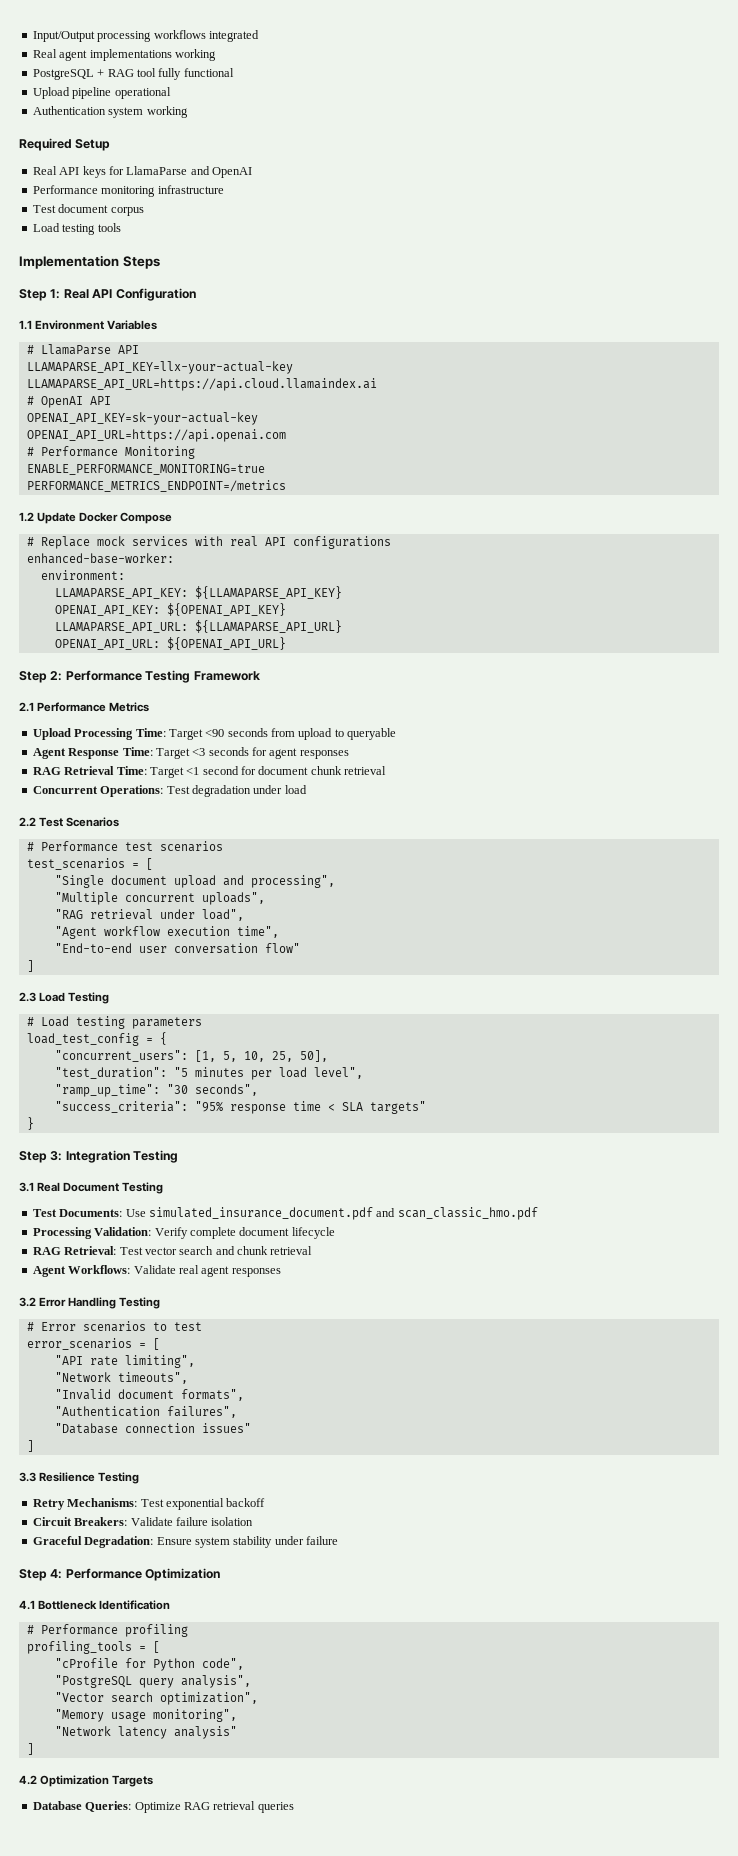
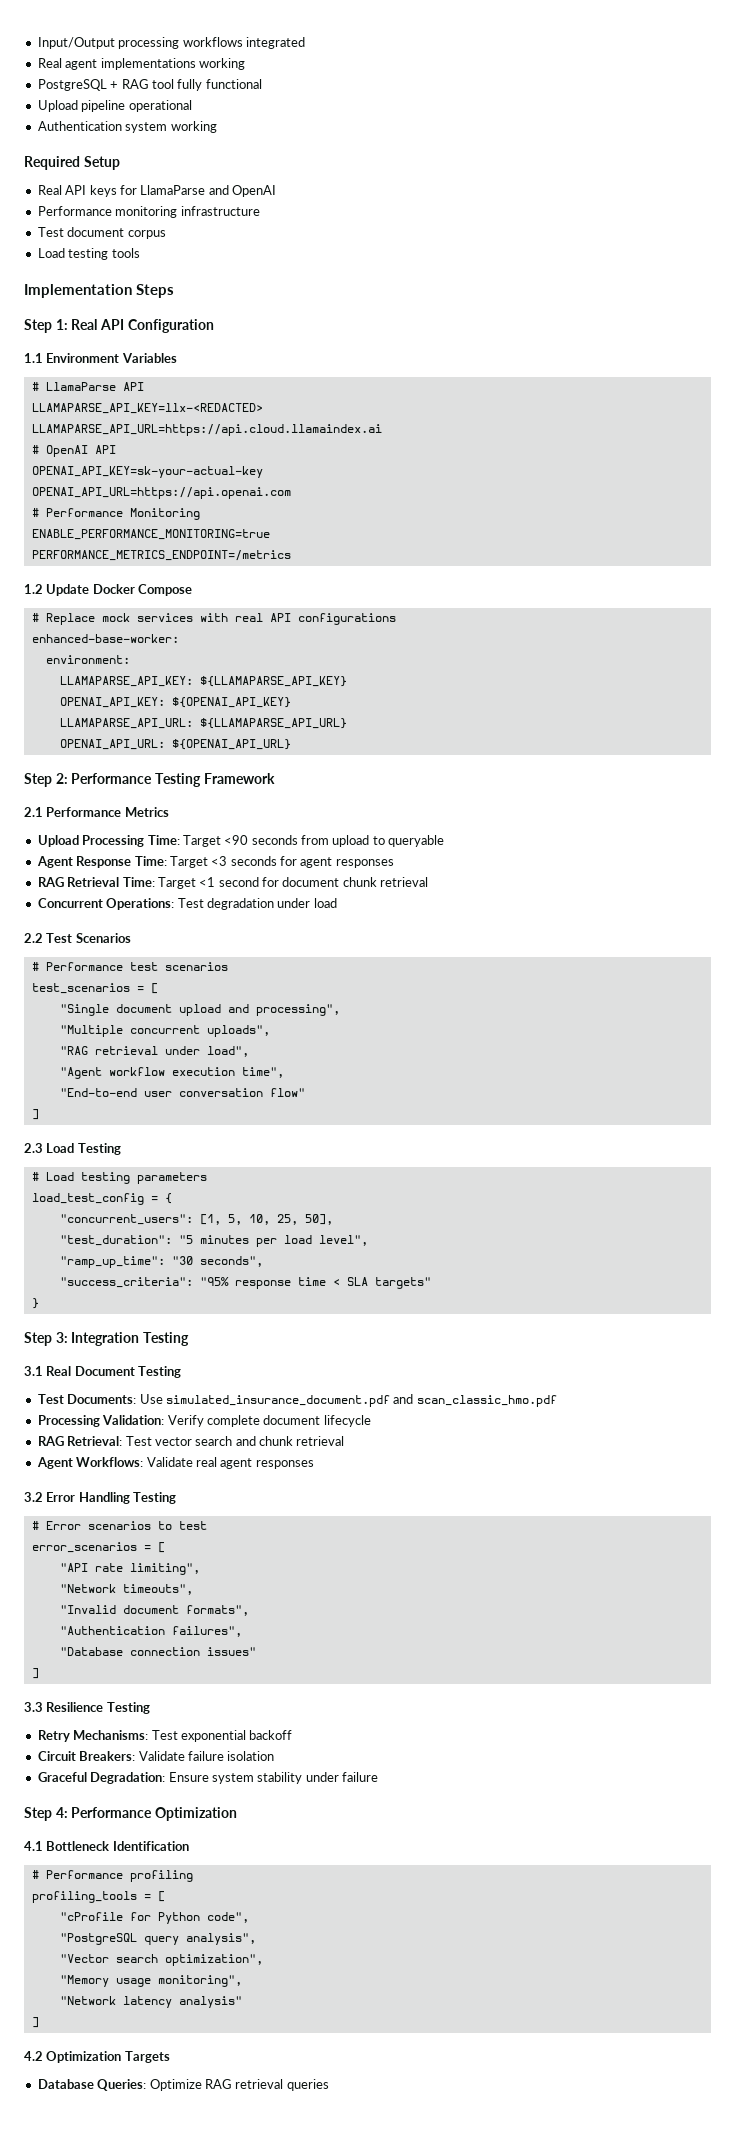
[26,361,293,374] LLAMAPARSE_API_KEY=llx-your-actual-key -> [31,403,263,414] LLAMAPARSE_API_KEY=llx-<REDACTED>

